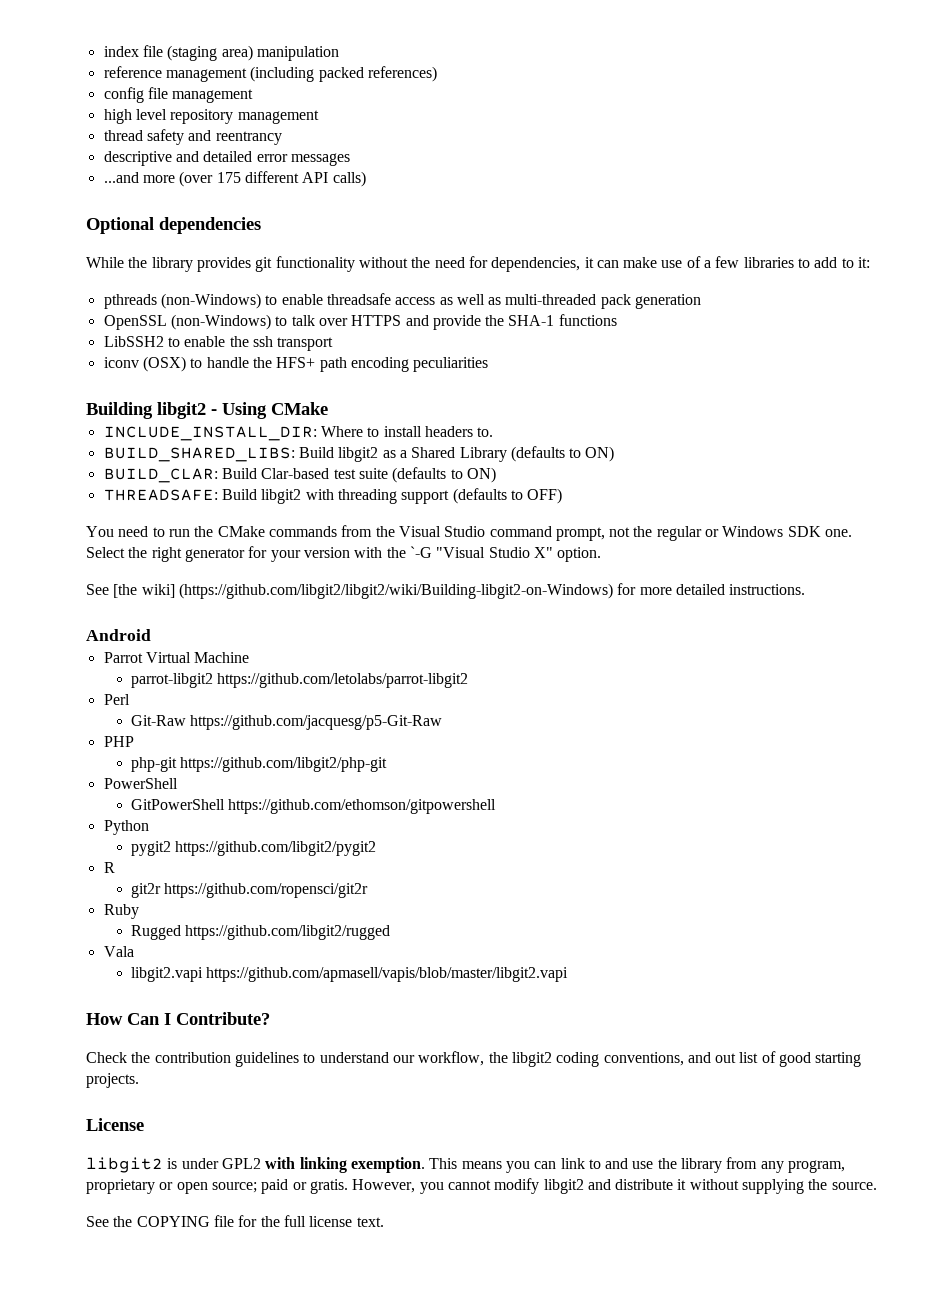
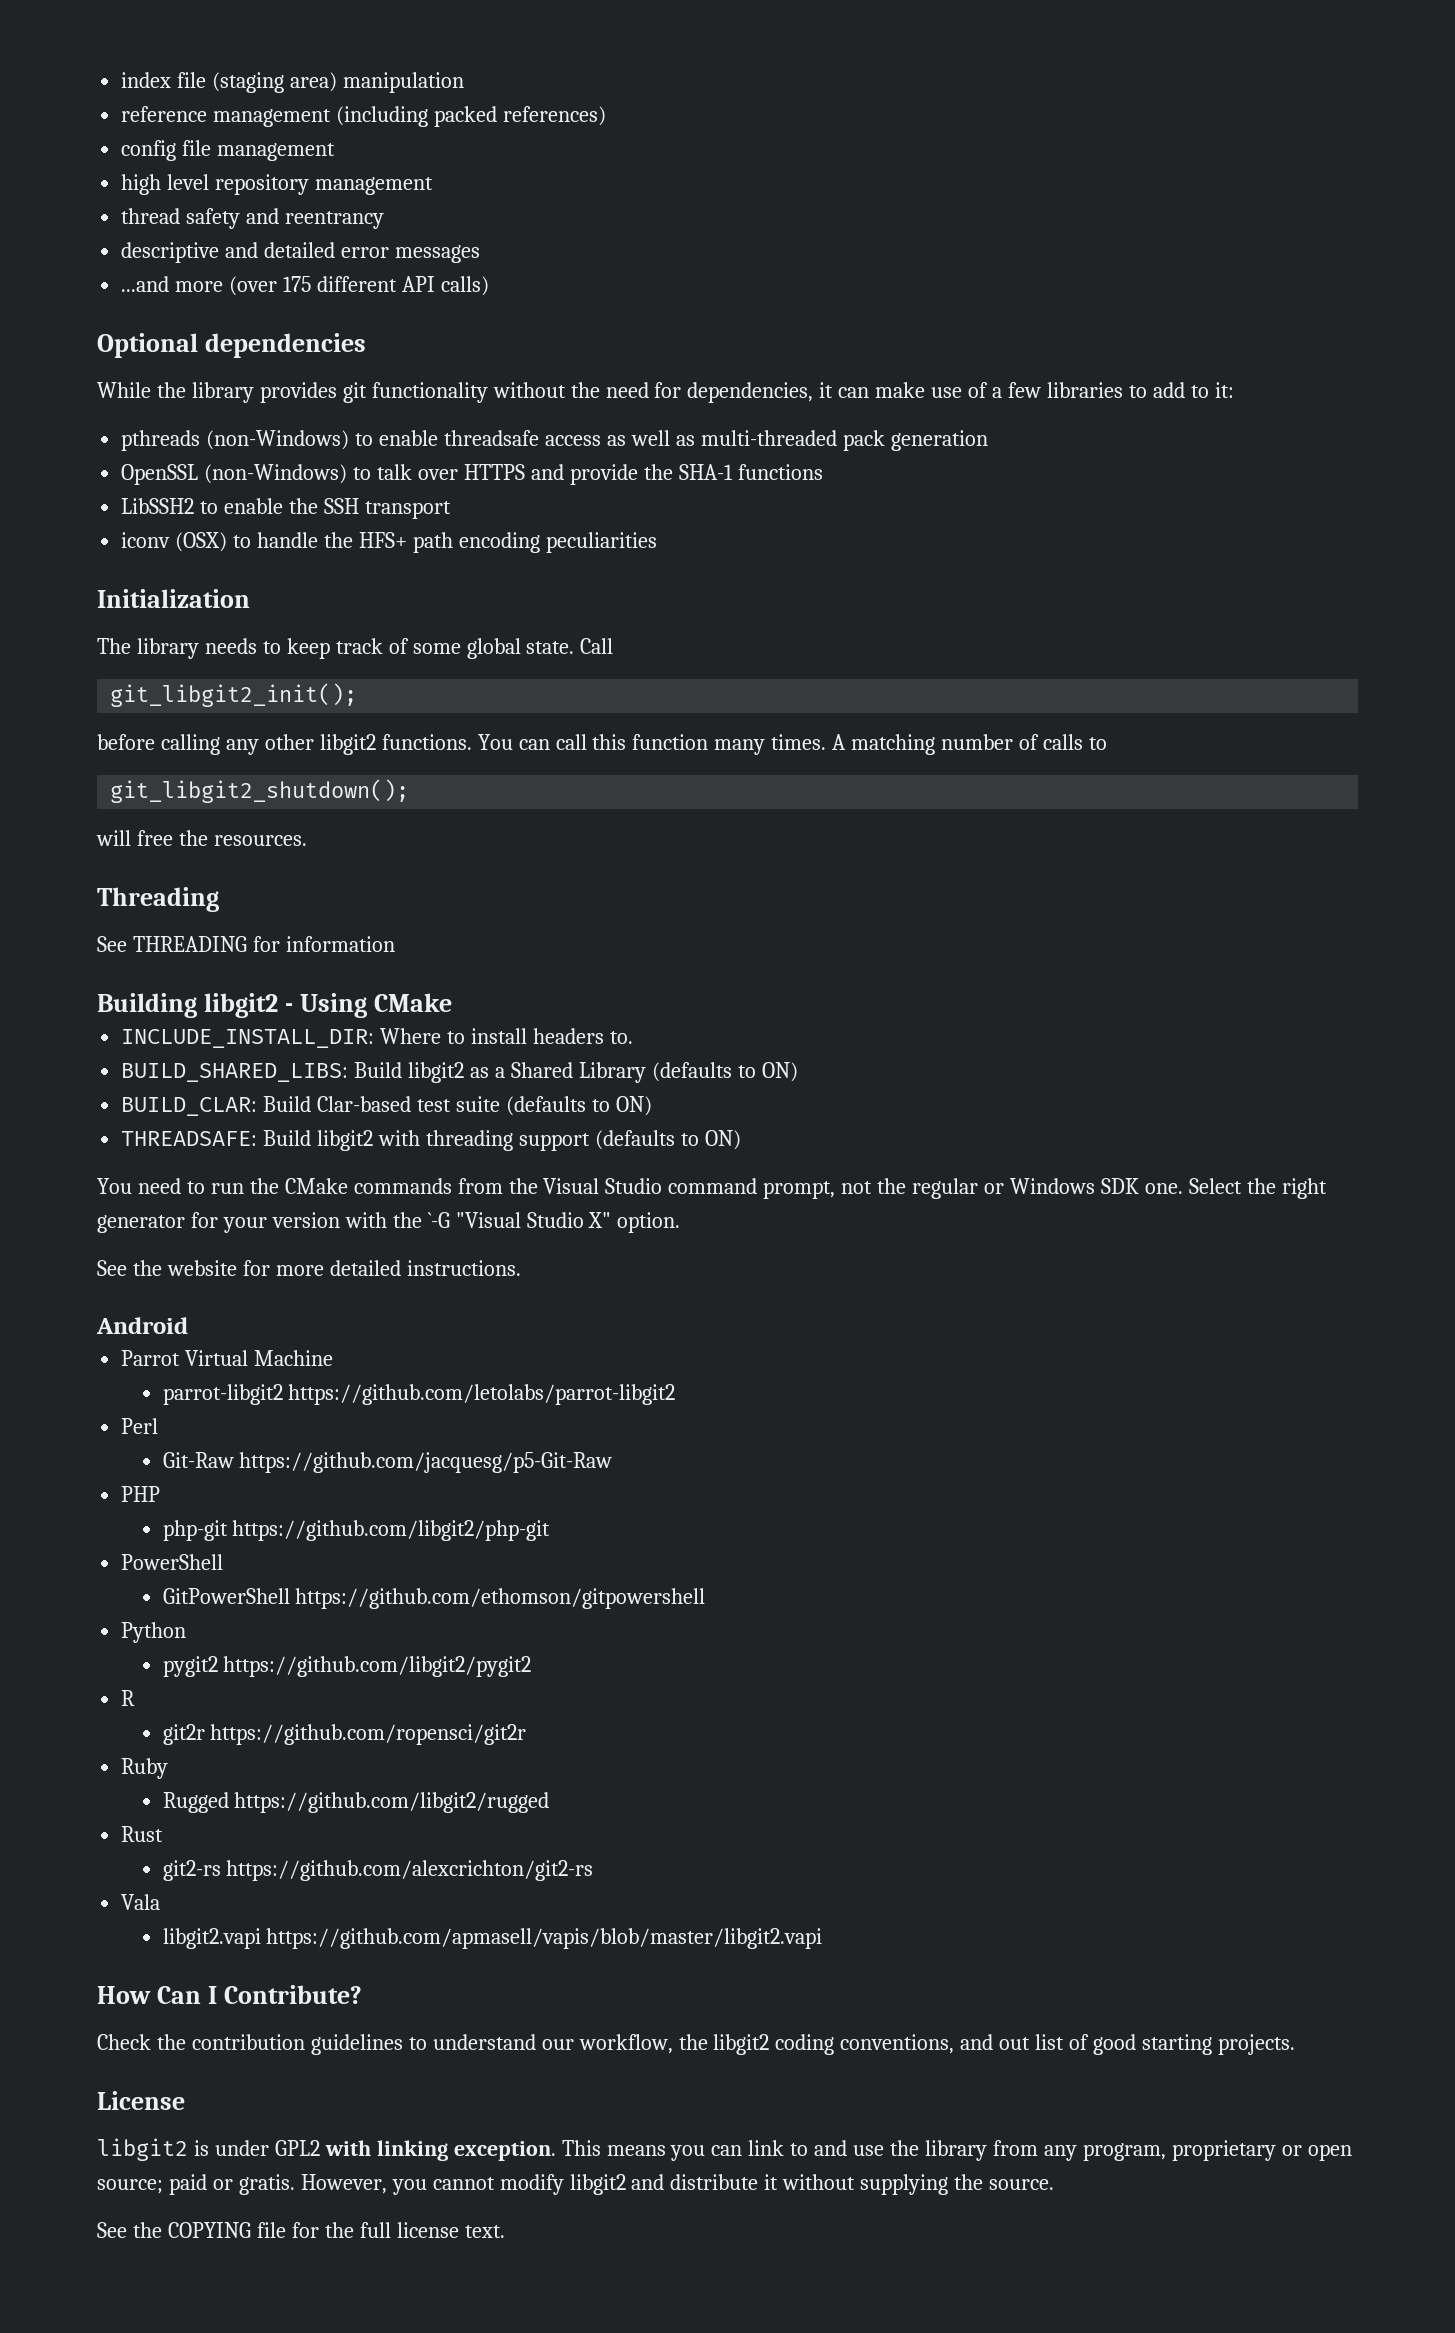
[252,336,273,347] ssh -> [323,498,359,514] SSH
(489, 364) none -> [97,589,250,608] [97,638,614,659] [110,683,358,707] [97,734,1107,755] [110,779,410,803] [96,830,307,846] [97,887,219,912] [97,936,395,952] // Initialization // The library needs to keep track of some global state. Call // git_libgit2_init(); // before calling any other libgit2 functions. You can call this function many times. A matching number of calls to // git_libgit2_shutdown(); // will free the resources. // Threading // See THREADING for information
[527,488,563,504] OFF) -> [704,1130,741,1150] ON)
[113,583,613,599] [the wiki] (https://github.com/libgit2/libgit2/wiki/Building-libgit2-on-Windows) -> [132,1260,237,1276] the website
(391, 932) none -> [121,1826,164,1842] [162,1860,594,1881] // Rust // git2-rs https://github.com/alexcrichton/git2-rs
[350,1157,425,1173] exemption. -> [453,2141,556,2161] exception.

